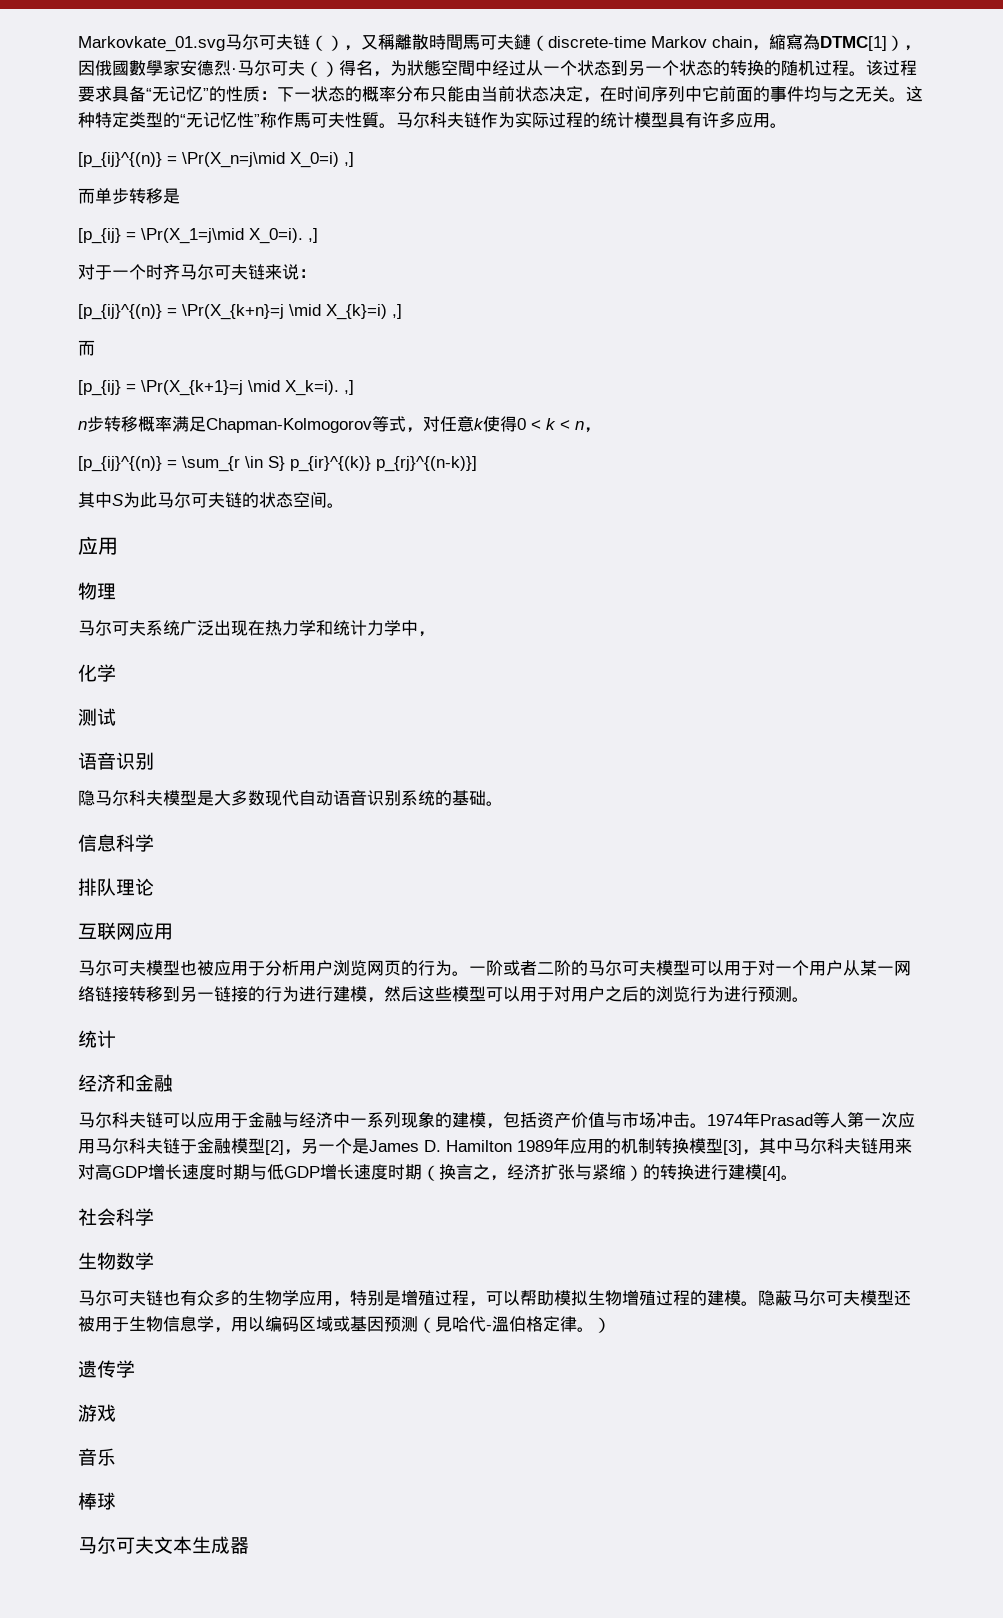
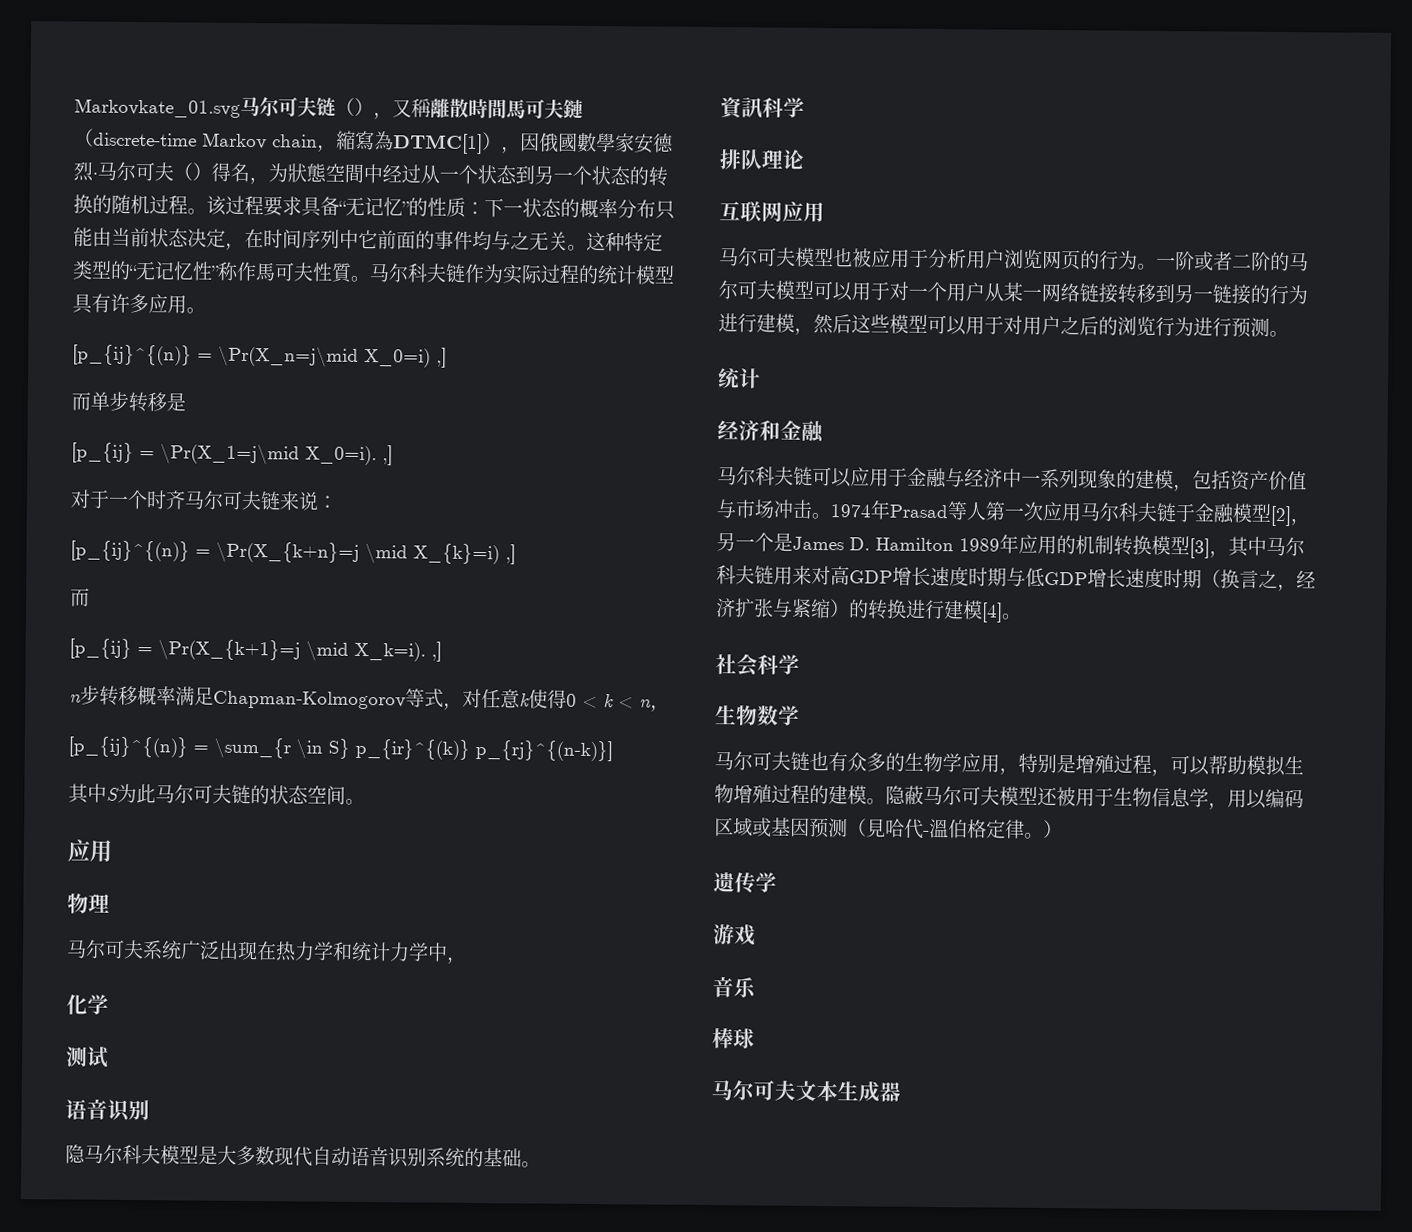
[78,834,116,852] 信息 -> [720,97,763,120] 資訊

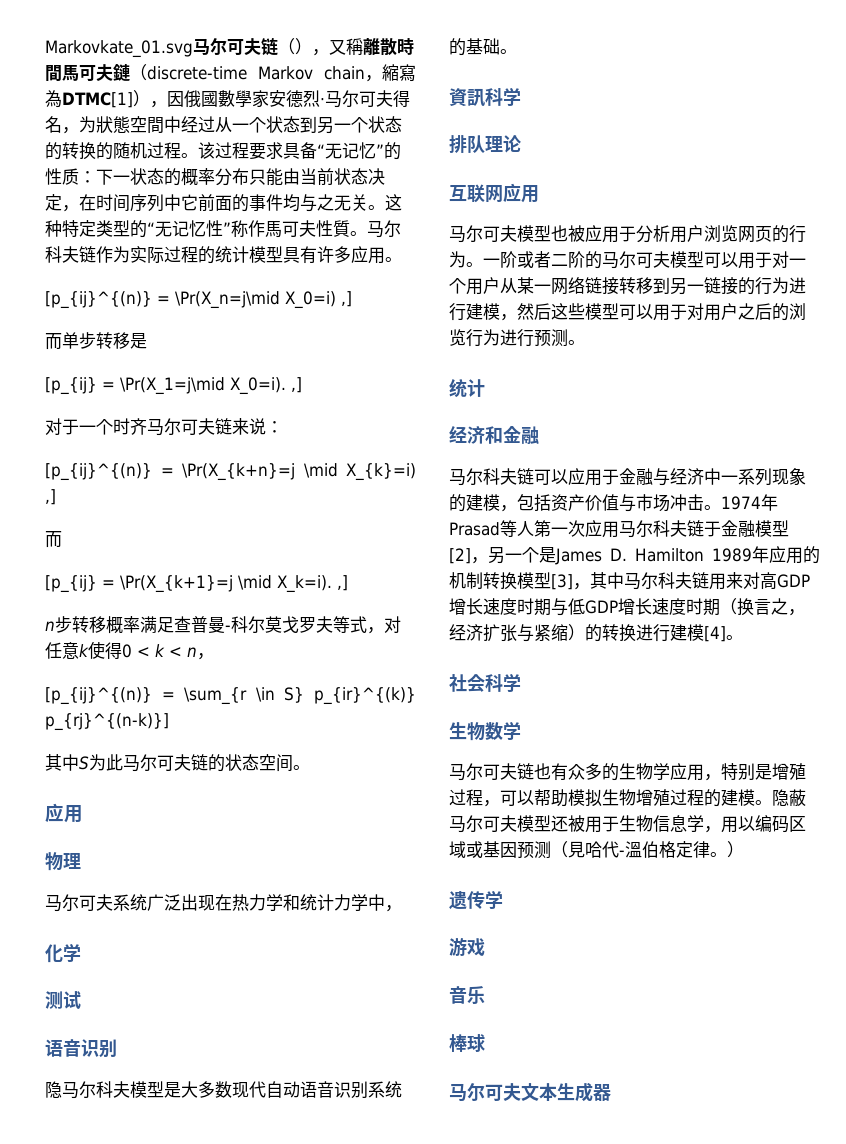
[173,162,212,181] （） -> (393, 98) none
[213,690,406,710] Chapman-Kolmogorov -> [174,616,333,633] 查普曼-科尔莫戈罗夫

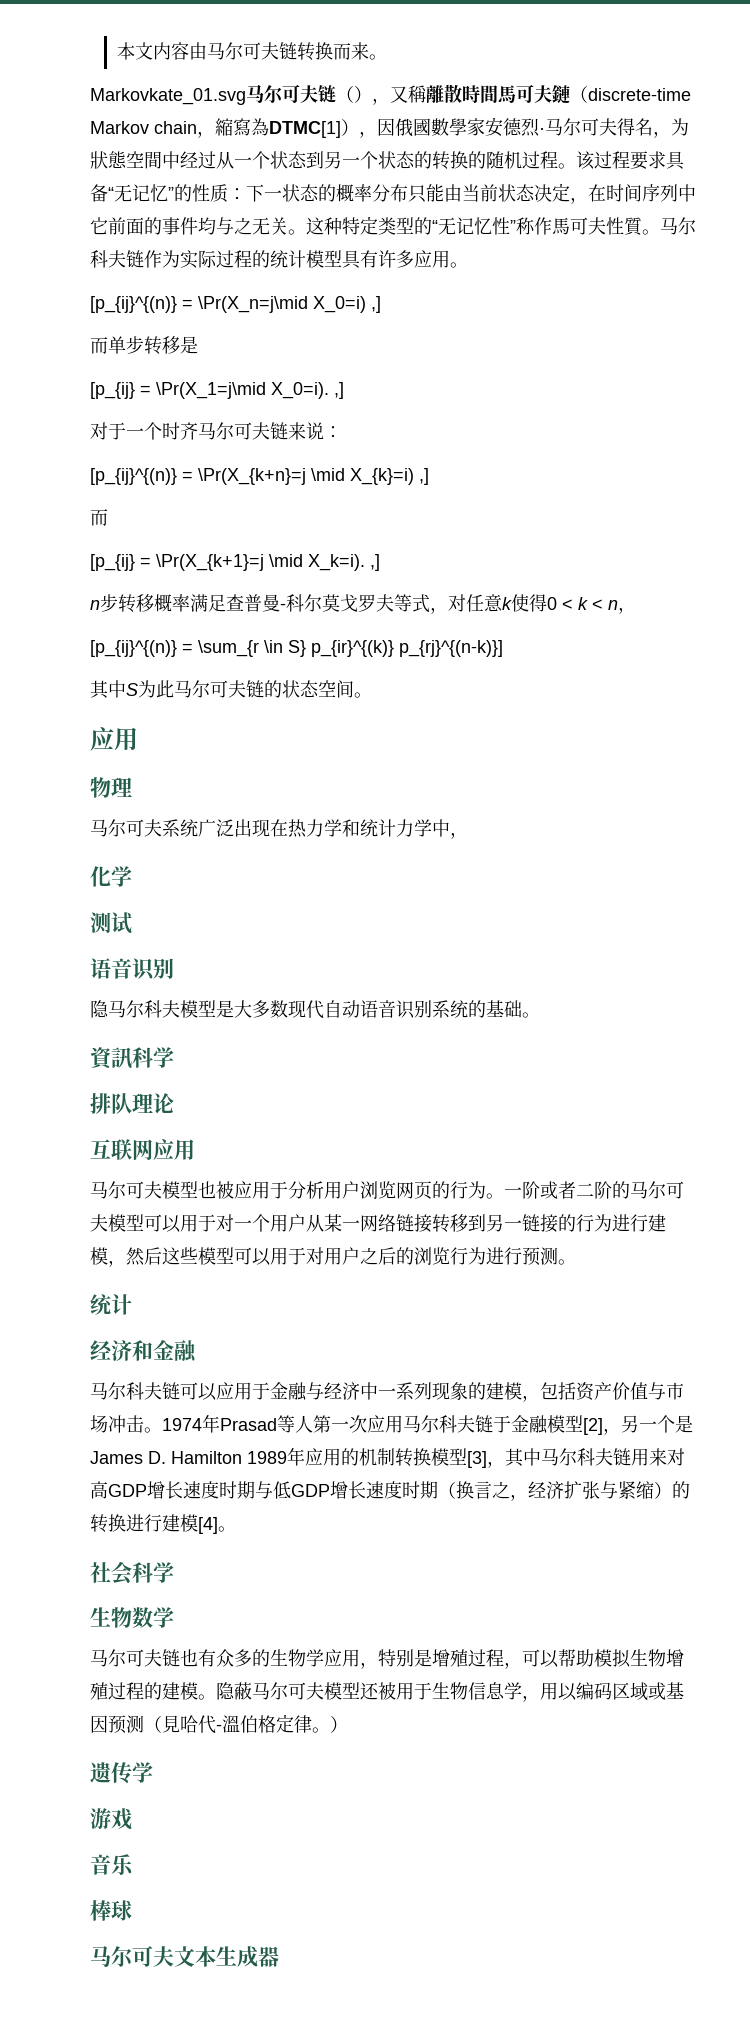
(45, 49) none -> [116,42,387,61] 本文内容由马尔可夫链转换而来。 //

